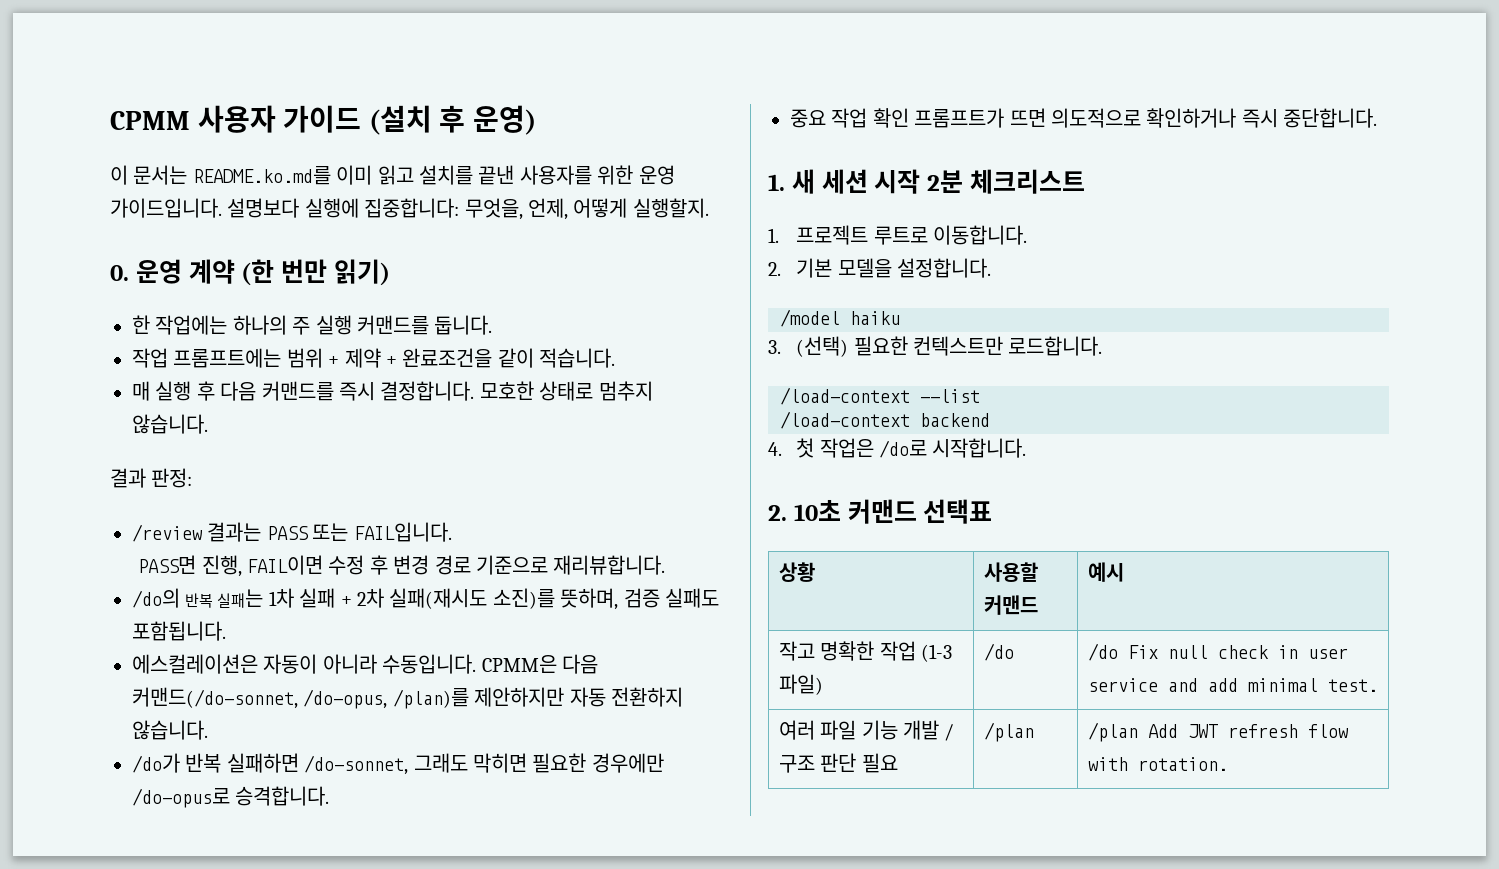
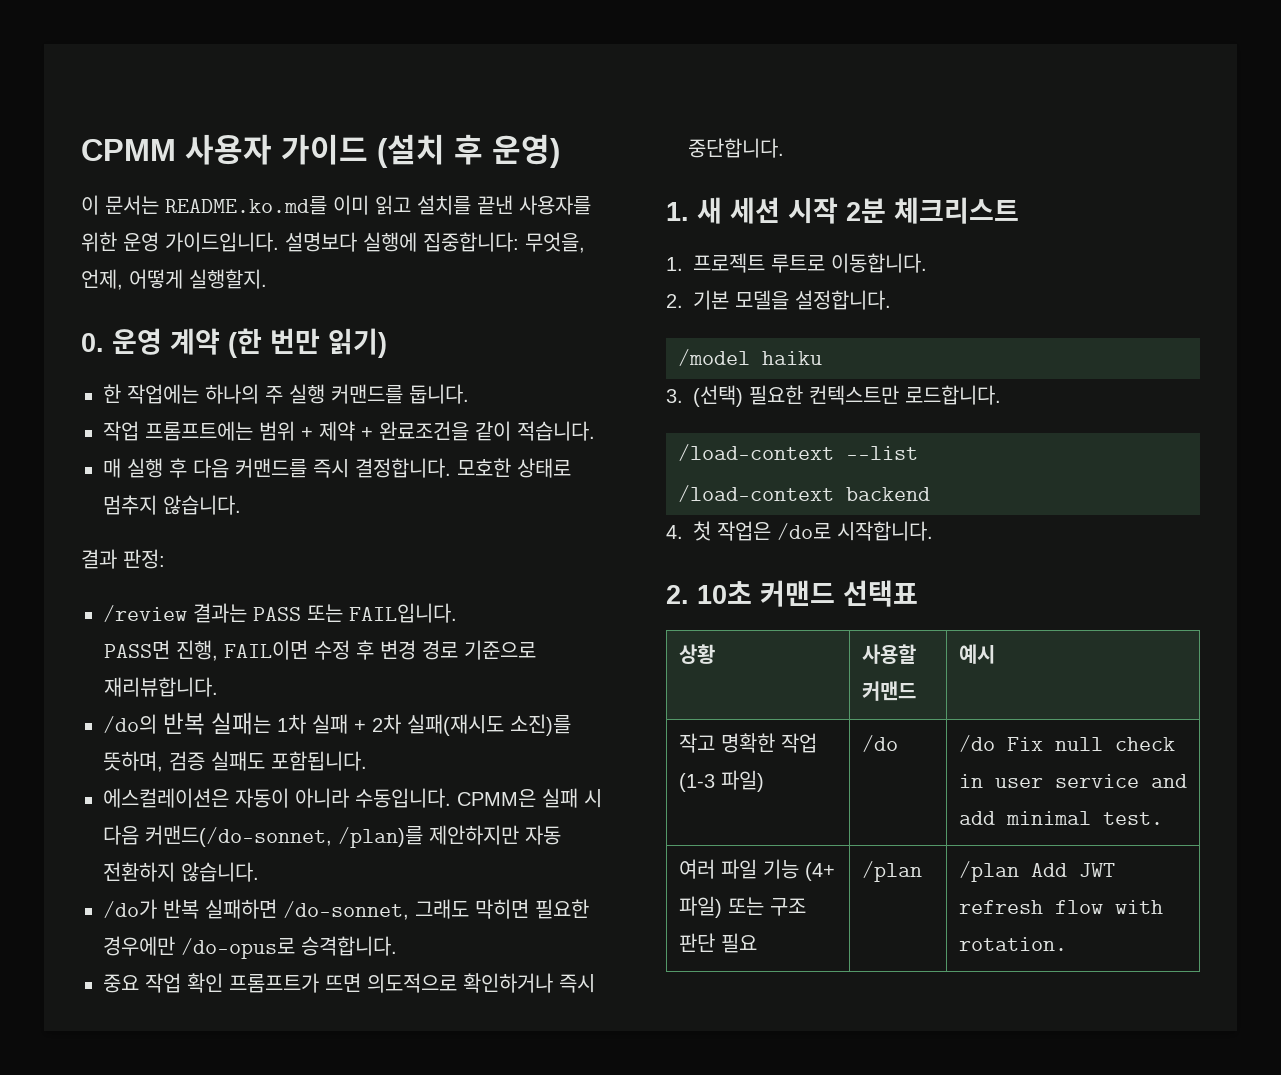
(557, 664) none -> [542,788,602,808] 실패 시
[303,689,388,709] /do-opus, -> (332, 836) none
[903,720,955,741] 개발 / -> [804,862,835,881] [678,896,764,918] (4+ 파일) 또는

